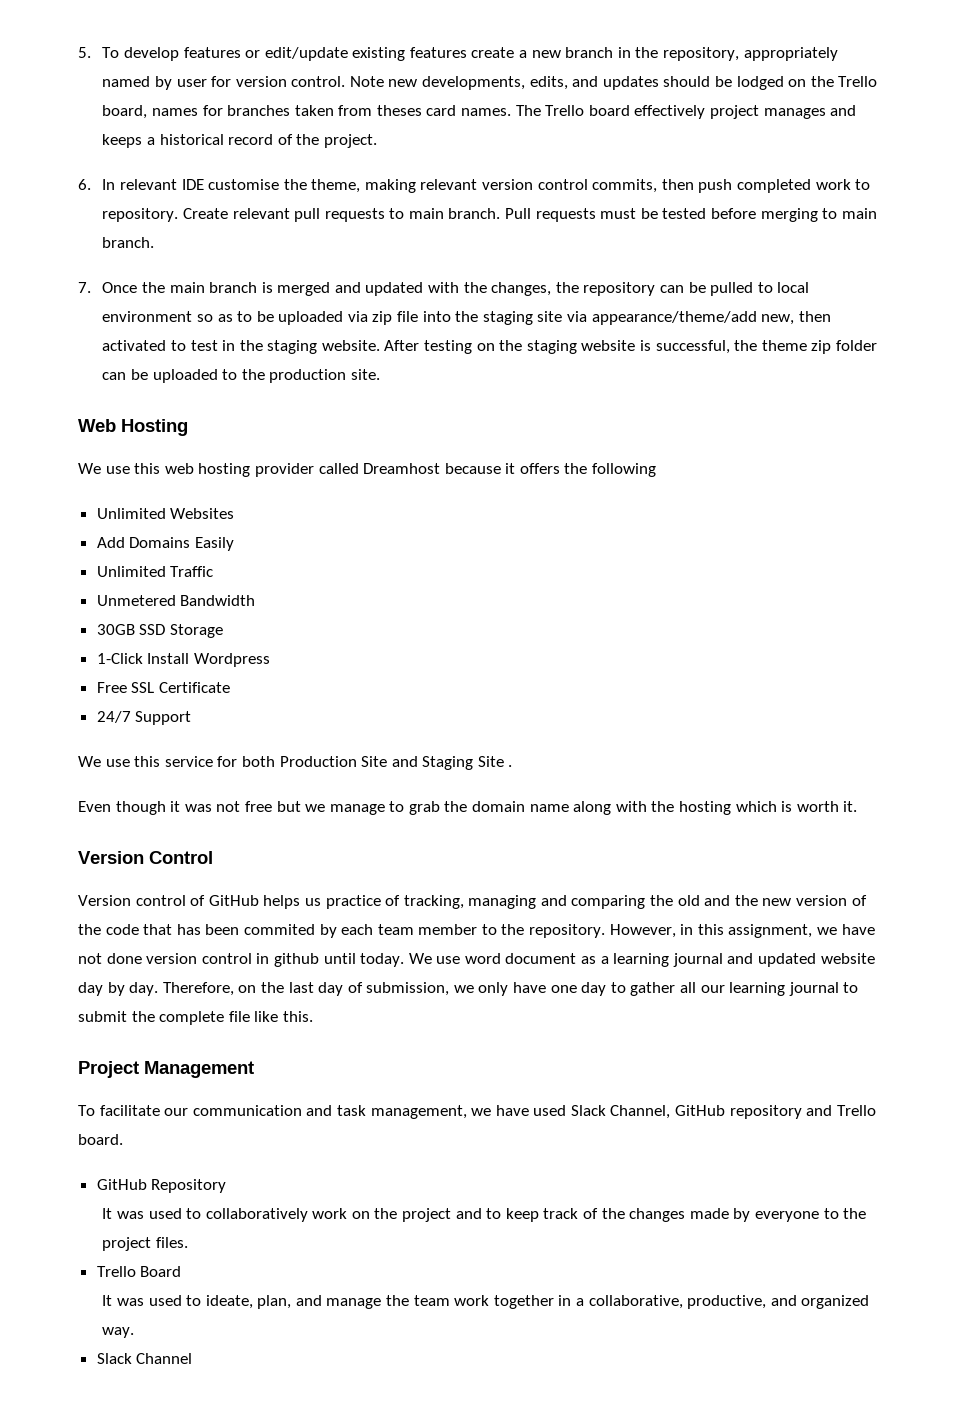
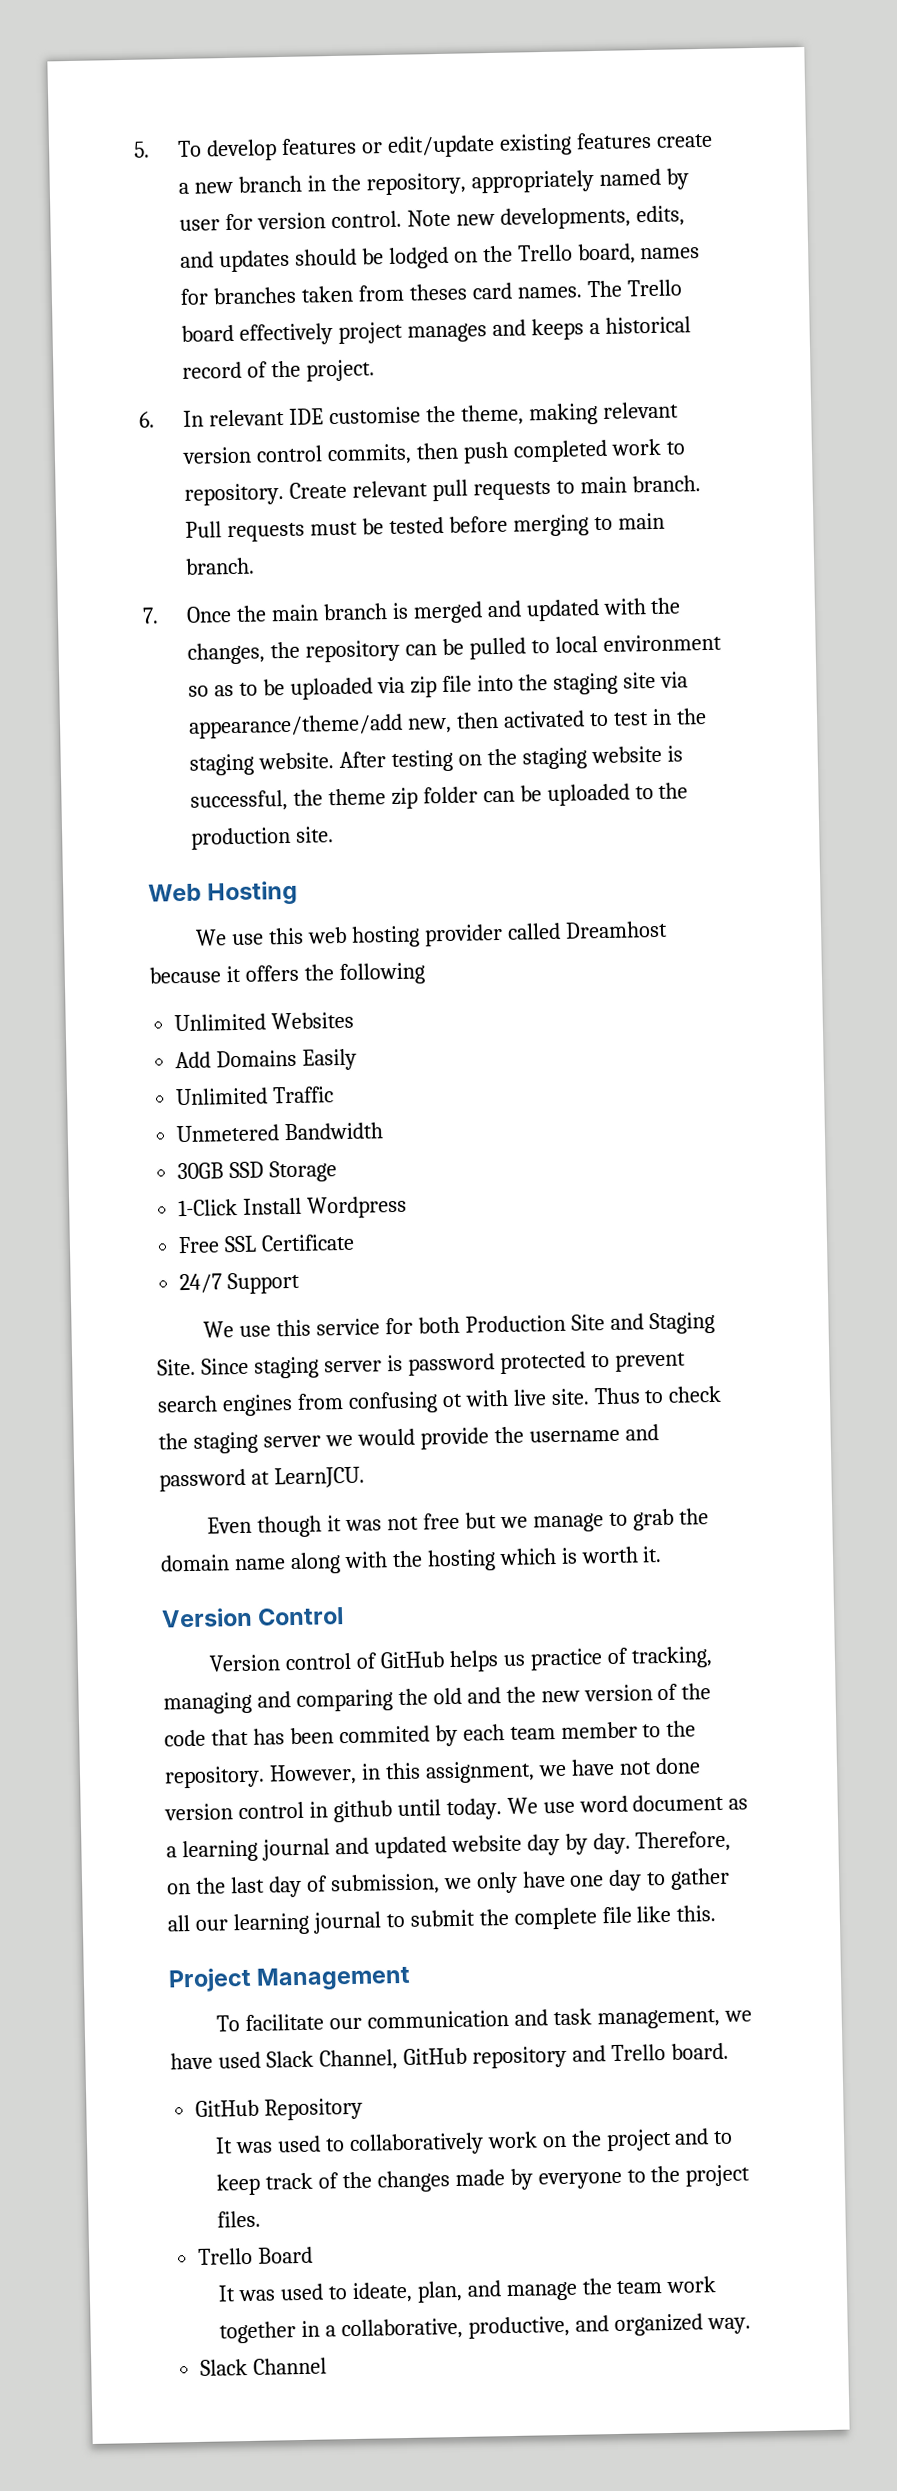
[477,756,513,767] Site . -> [157,1351,686,1379] [157,1385,723,1417] [158,1424,659,1454] [159,1466,365,1492] Site. Since staging server is password protected to prevent search engines from confusing ot with live site. Thus to check the staging server we would provide the username and password at LearnJCU.

